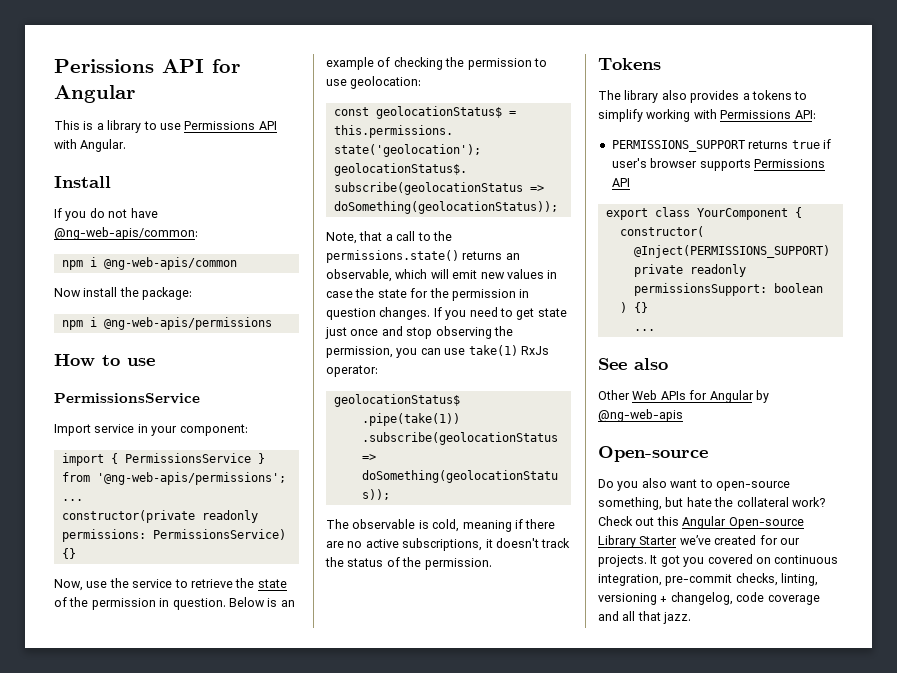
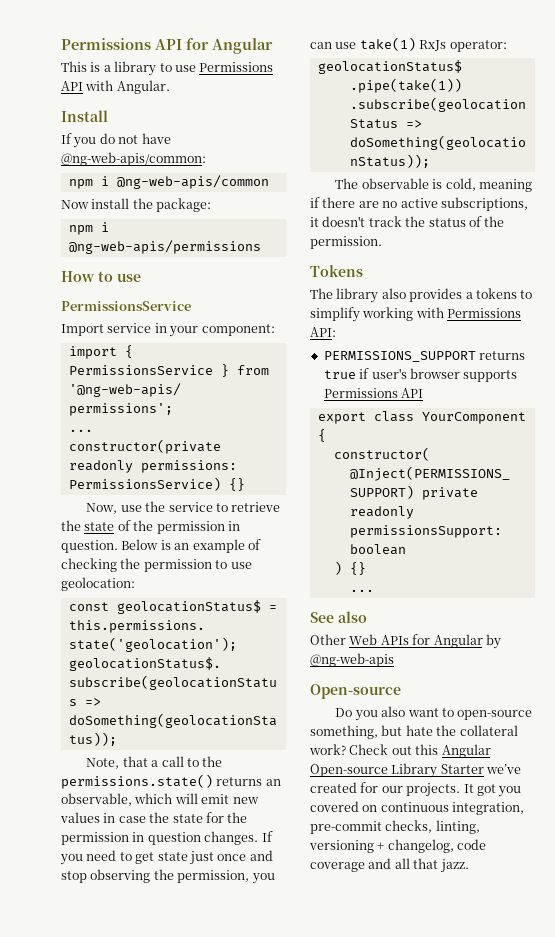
[54,59,154,73] Perissions -> [61,38,151,50] Permissions

